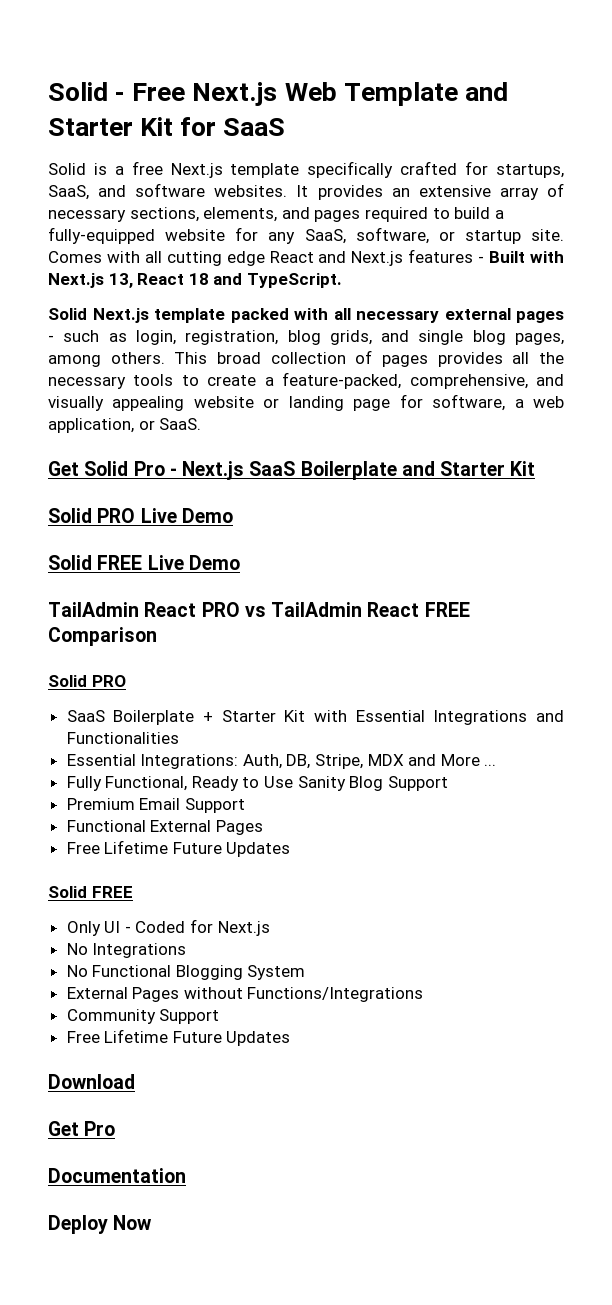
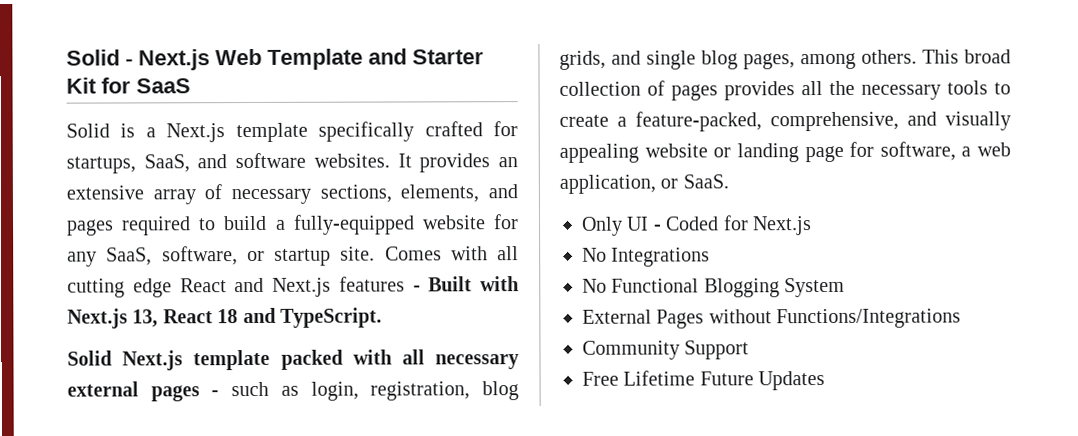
[132,83,186,101] Free -> (133, 62) none
[131,161,163,175] free -> (156, 132) none
[48,461,536,480] [48,508,233,523] [48,555,240,570] [48,602,470,617] [48,627,157,646] [48,675,126,687] [66,710,565,725] [66,732,179,744] [66,754,497,769] [66,776,448,791] [66,798,245,813] [66,820,263,835] [66,840,291,857] [48,886,133,898] // Get Solid Pro - Next.js SaaS Boilerplate and Starter Kit // Solid PRO Live Demo // Solid FREE Live Demo // TailAdmin React PRO vs TailAdmin React FREE Comparison // Solid PRO // SaaS Boilerplate + Starter Kit with Essential Integrations and Functionalities // Essential Integrations: Auth, DB, Stripe, MDX and More ... // Fully Functional, Ready to Use Sanity Blog Support // Premium Email Support // Functional External Pages // Free Lifetime Future Updates // Solid FREE -> (729, 181) none
[48,1074,135,1089] [48,1121,116,1136] [48,1168,186,1183] [48,1215,153,1234] // Download // Get Pro // Documentation // Deploy Now -> (826, 381) none

